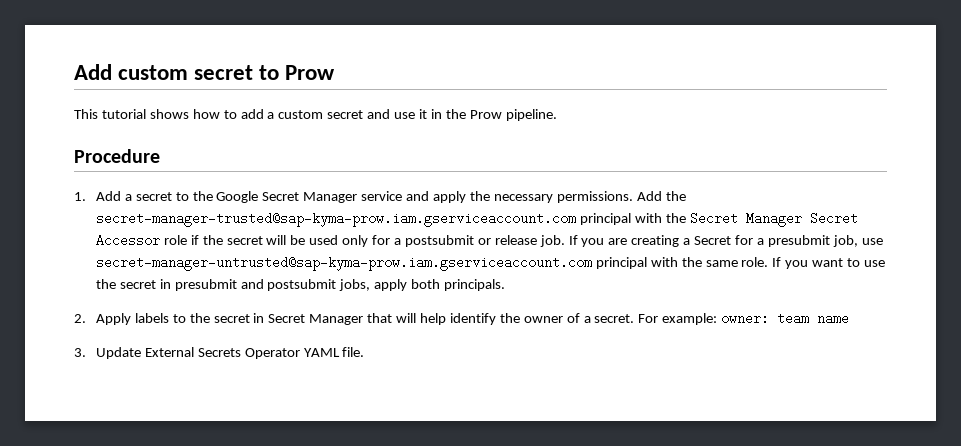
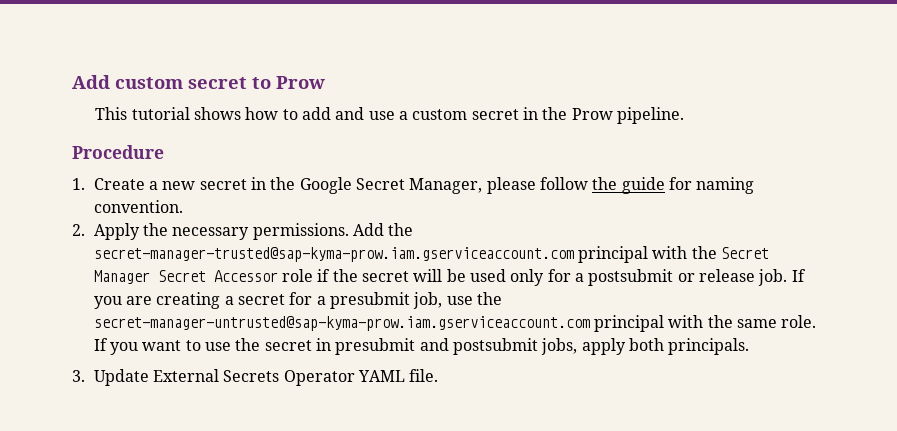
(264, 114) none -> [335,107,395,120] and use
[367,109,428,119] and use it -> (519, 114) none
[95,191,467,203] Add a secret to the Google Secret Manager service and apply -> [93,177,755,194] [93,200,183,213] [72,223,140,240] Create a new secret in the Google Secret Manager, please follow the guide for naming convention. // 2. Apply
[694,236,732,245] Secret -> [238,294,286,305] secret
(883, 241) none -> [476,292,502,305] the
[74,312,850,325] // 2. Apply labels to the secret in Secret Manager that will help identify the owner of a secret. For example: owner: team name -> (750, 346) none

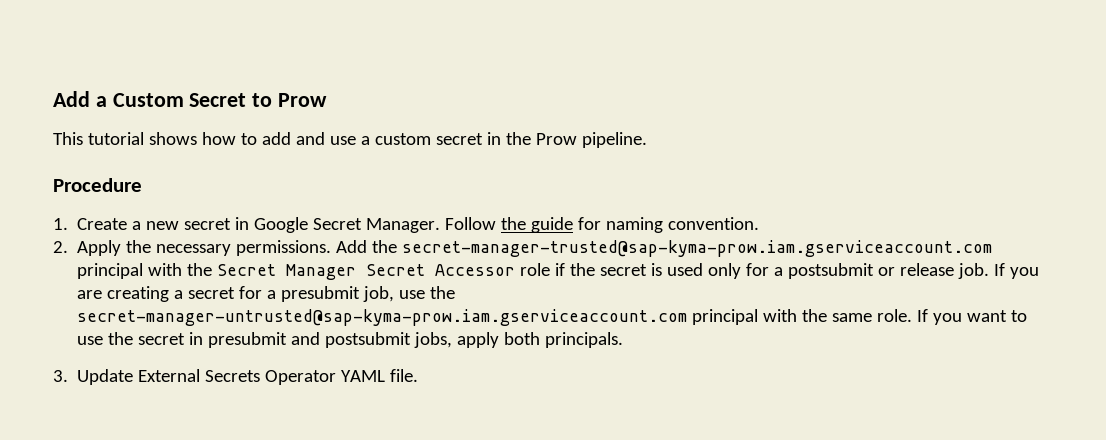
[72,75,247,89] Add custom secret -> [53,91,247,107] Add a Custom Secret
[270,177,296,190] the -> (250, 223) none
[409,177,588,194] Manager, please follow -> [366,217,497,233] Manager. Follow
[413,269,466,282] will be -> [651,263,663,276] is

